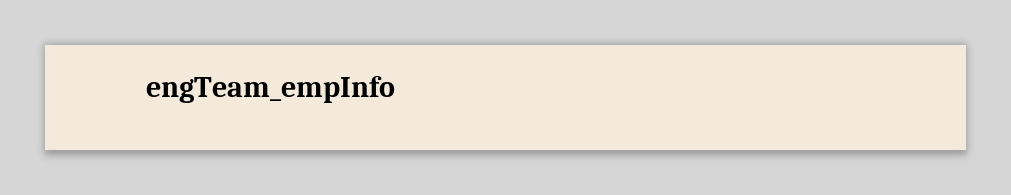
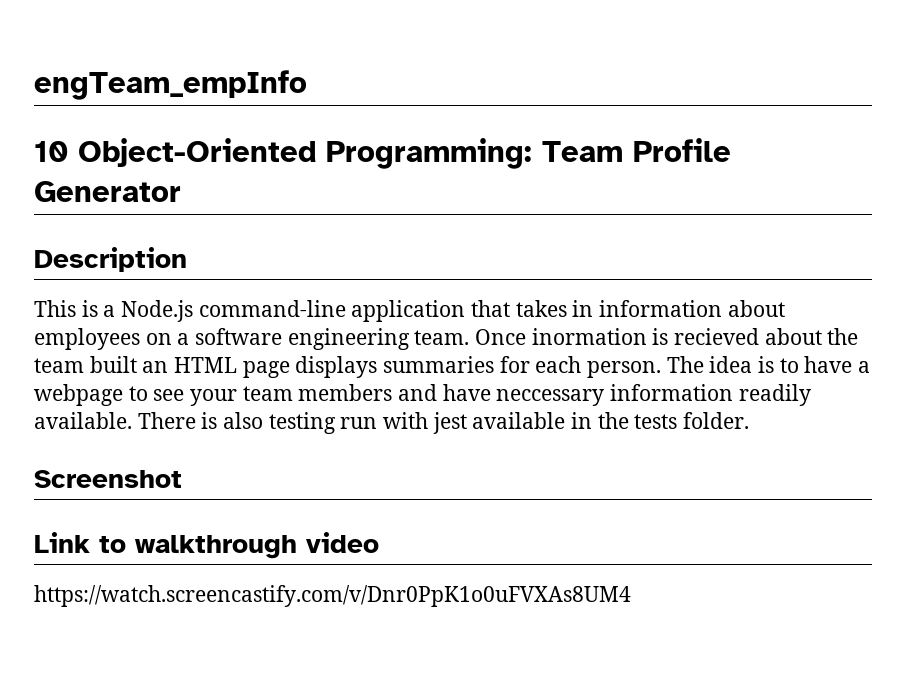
(395, 89) none -> [34,138,731,169] [34,181,181,202] [34,247,187,272] [34,300,785,322] [34,328,859,350] [34,356,871,378] [34,384,811,406] [34,412,750,434] [34,470,182,488] [34,532,379,559] [34,585,631,607] // 10 Object-Oriented Programming: Team Profile Generator // Description // This is a Node.js command-line application that takes in information about employees on a software engineering team. Once inormation is recieved about the team built an HTML page displays summaries for each person. The idea is to have a webpage to see your team members and have neccessary information readily available. There is also testing run with jest available in the tests folder. // Screenshot // Link to walkthrough video // https://watch.screencastify.com/v/Dnr0PpK1o0uFVXAs8UM4

